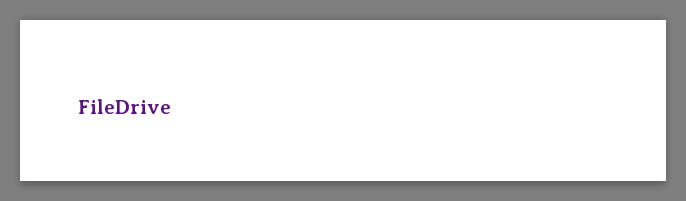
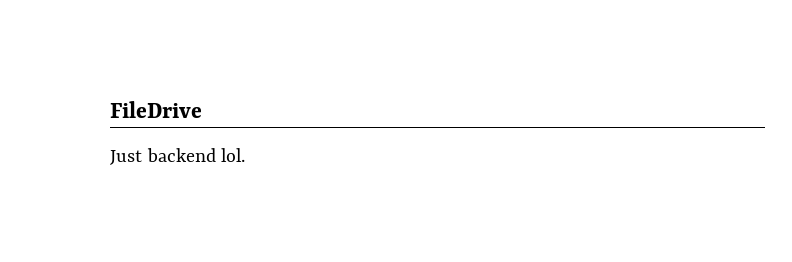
(171, 106) none -> [110,148,246,165] // Just backend lol.

